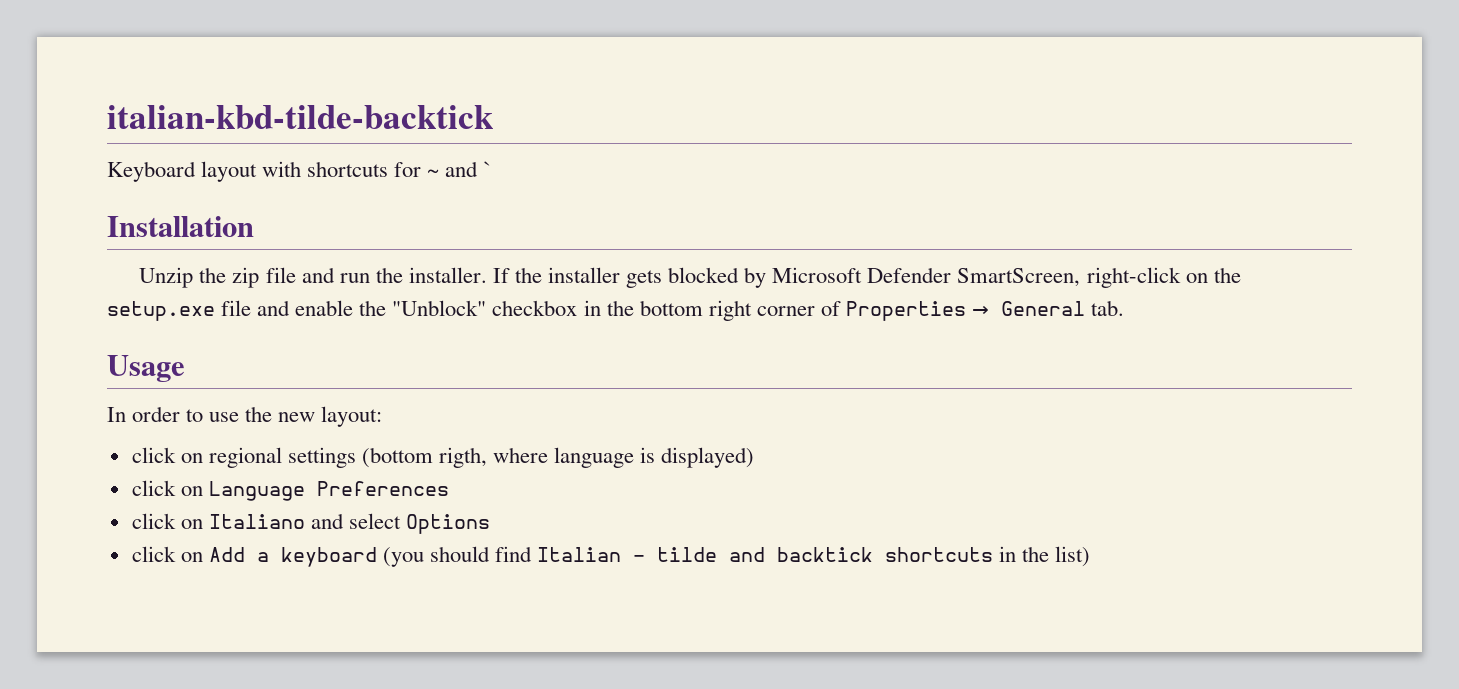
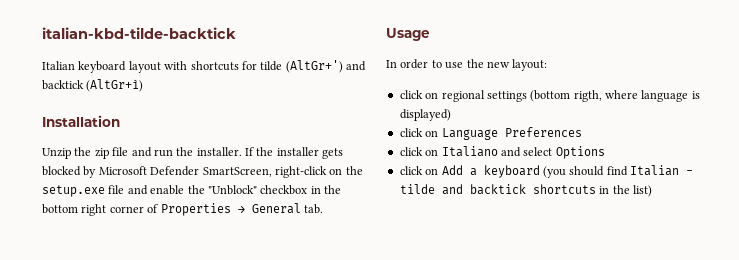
[107,161,196,182] Keyboard -> [42,61,127,73] Italian keyboard
[427,161,492,177] ~ and ` -> [260,60,366,73] [42,79,144,92] tilde (AltGr+') and backtick (AltGr+ì)

